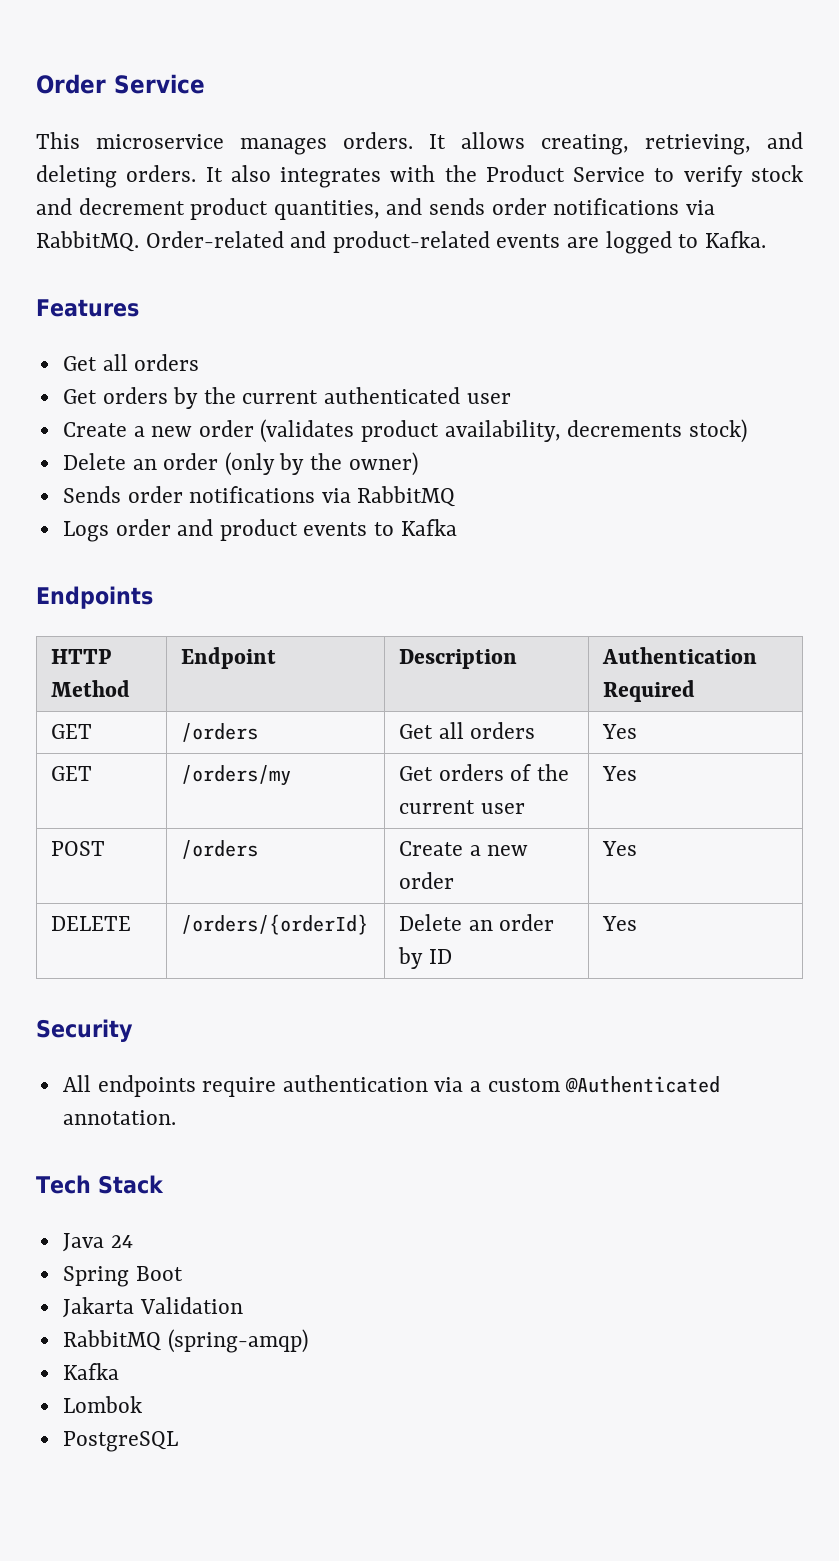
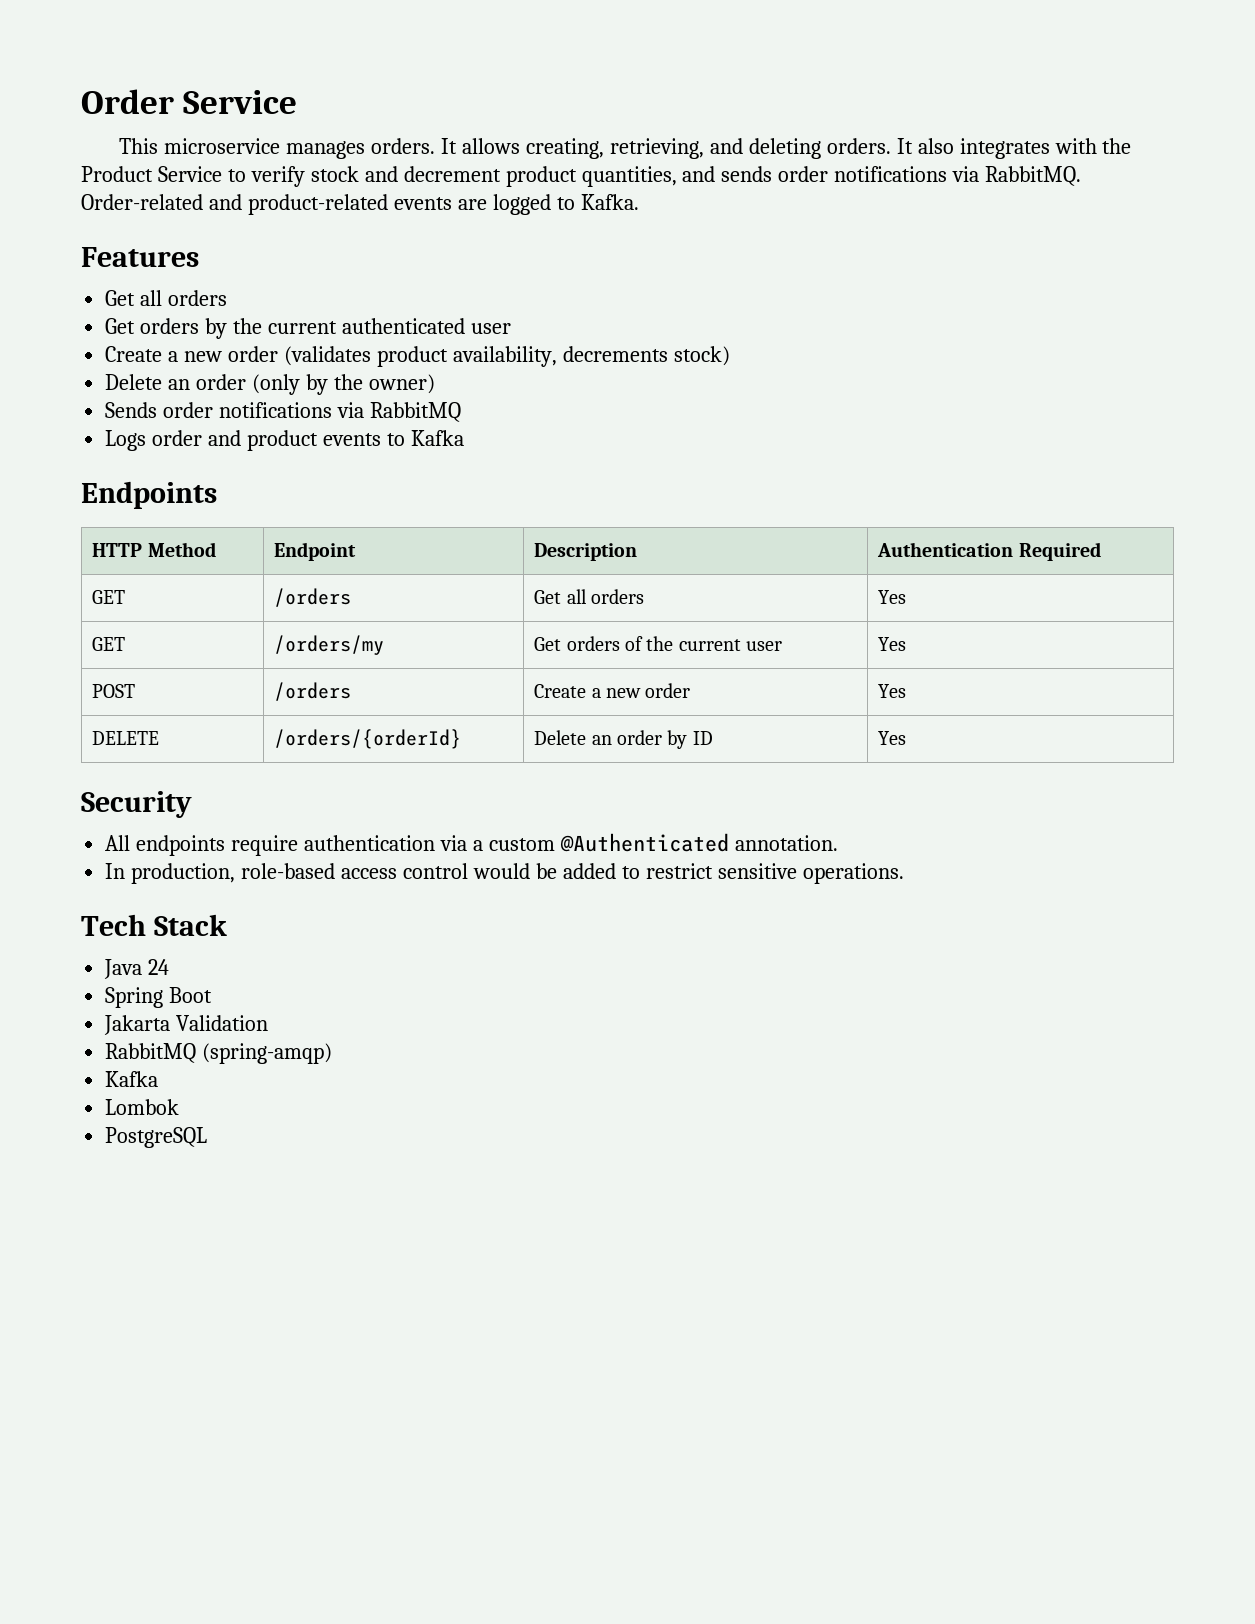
(176, 1117) none -> [105,863,904,884] // In production, role-based access control would be added to restrict sensitive operations.

